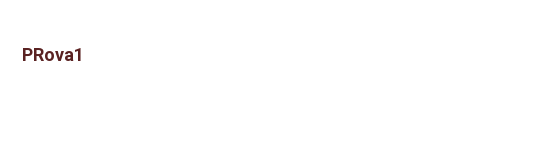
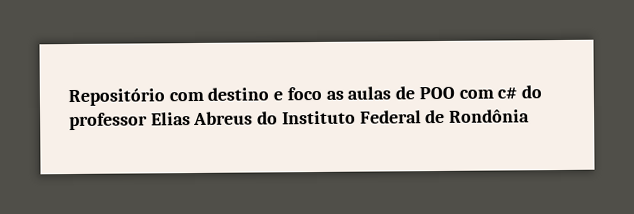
[22,48,84,61] PRova1 -> [68,85,542,107] [69,109,531,131] Repositório com destino e foco as aulas de POO com c# do professor Elias Abreus do Instituto Federal de Rondônia

